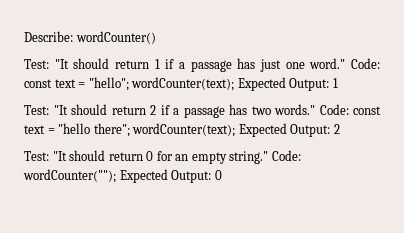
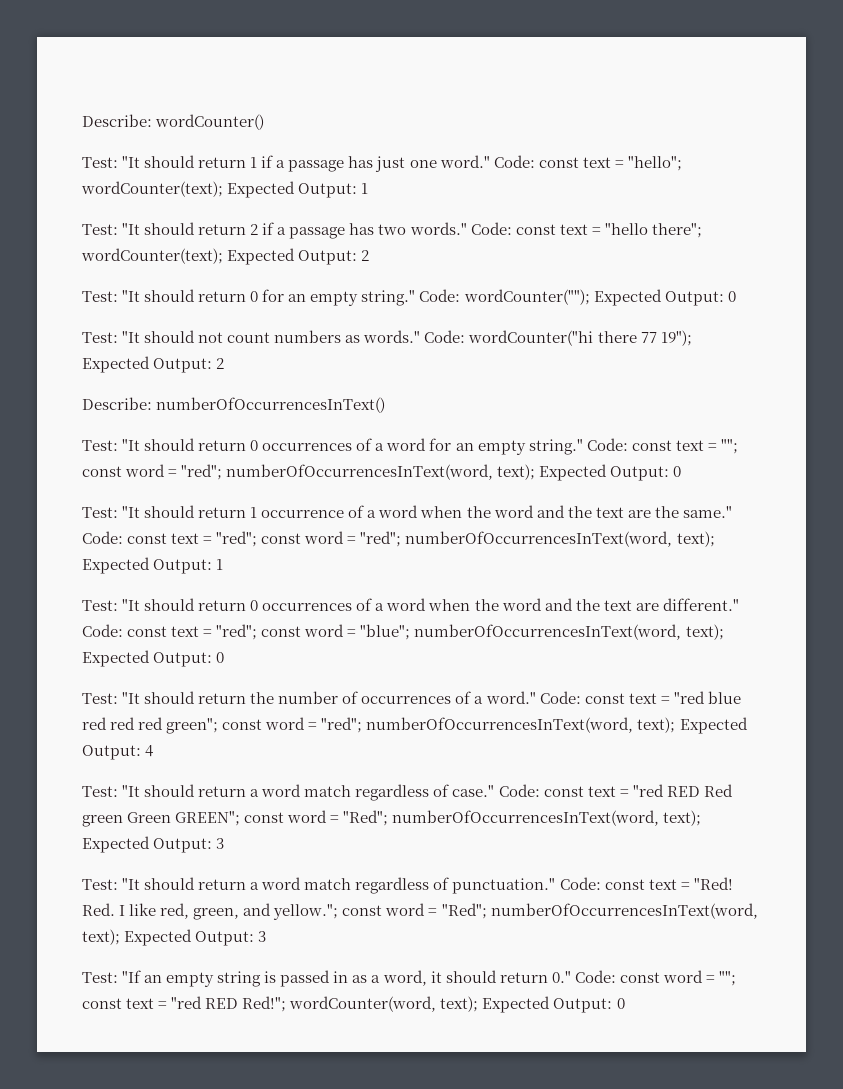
(222, 175) none -> [82,330,692,346] [82,356,225,373] [82,397,386,413] [82,438,738,455] [82,464,682,481] [82,505,732,518] [82,531,715,547] [82,557,224,574] [82,598,739,611] [82,624,724,640] [82,650,225,667] [82,691,741,704] [82,717,748,734] [82,745,154,760] [82,784,733,801] [82,810,702,827] [82,836,225,853] [82,877,733,894] [82,903,758,920] [82,929,267,946] [82,970,736,987] [82,996,625,1013] // Test: "It should not count numbers as words." Code: wordCounter("hi there 77 19"); Expected Output: 2 // Describe: numberOfOccurrencesInText() // Test: "It should return 0 occurrences of a word for an empty string." Code: const text = ""; const word = "red"; numberOfOccurrencesInText(word, text); Expected Output: 0 // Test: "It should return 1 occurrence of a word when the word and the text are the same." Code: const text = "red"; const word = "red"; numberOfOccurrencesInText(word, text); Expected Output: 1 // Test: "It should return 0 occurrences of a word when the word and the text are different." Code: const text = "red"; const word = "blue"; numberOfOccurrencesInText(word, text); Expected Output: 0 // Test: "It should return the number of occurrences of a word." Code: const text = "red blue red red red green"; const word = "red"; numberOfOccurrencesInText(word, text); Expected Output: 4 // Test: "It should return a word match regardless of case." Code: const text = "red RED Red green Green GREEN"; const word = "Red"; numberOfOccurrencesInText(word, text); Expected Output: 3 // Test: "It should return a word match regardless of punctuation." Code: const text = "Red! Red. I like red, green, and yellow."; const word = "Red"; numberOfOccurrencesInText(word, text); Expected Output: 3 // Test: "If an empty string is passed in as a word, it should return 0." Code: const word = ""; const text = "red RED Red!"; wordCounter(word, text); Expected Output: 0

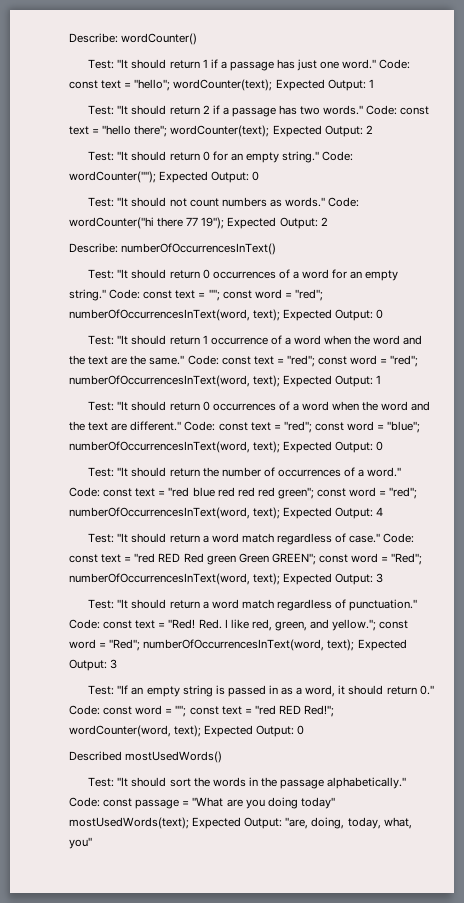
(625, 1003) none -> [69,751,223,763] [88,777,407,789] [69,797,335,809] [69,817,412,829] [69,837,92,849] // Described mostUsedWords() // Test: "It should sort the words in the passage alphabetically." Code: const passage = "What are you doing today" mostUsedWords(text); Expected Output: "are, doing, today, what, you"

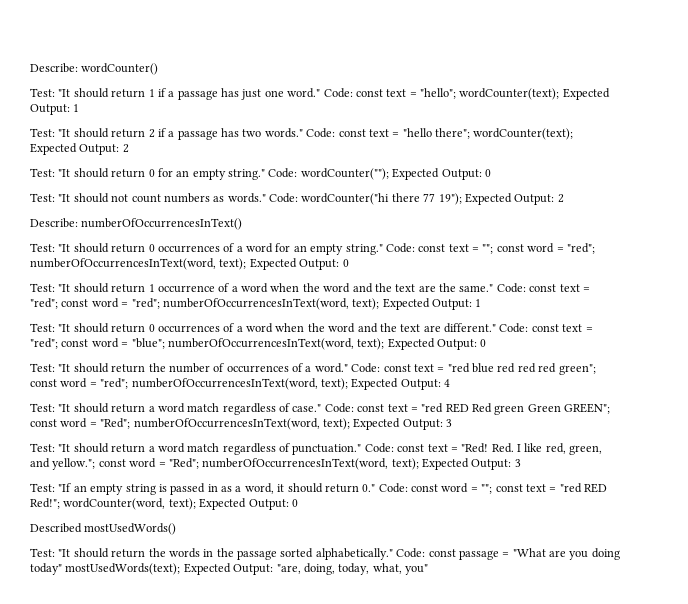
[169,778,191,787] sort -> [111,549,146,558] return
(325, 784) none -> [280,548,314,558] sorted

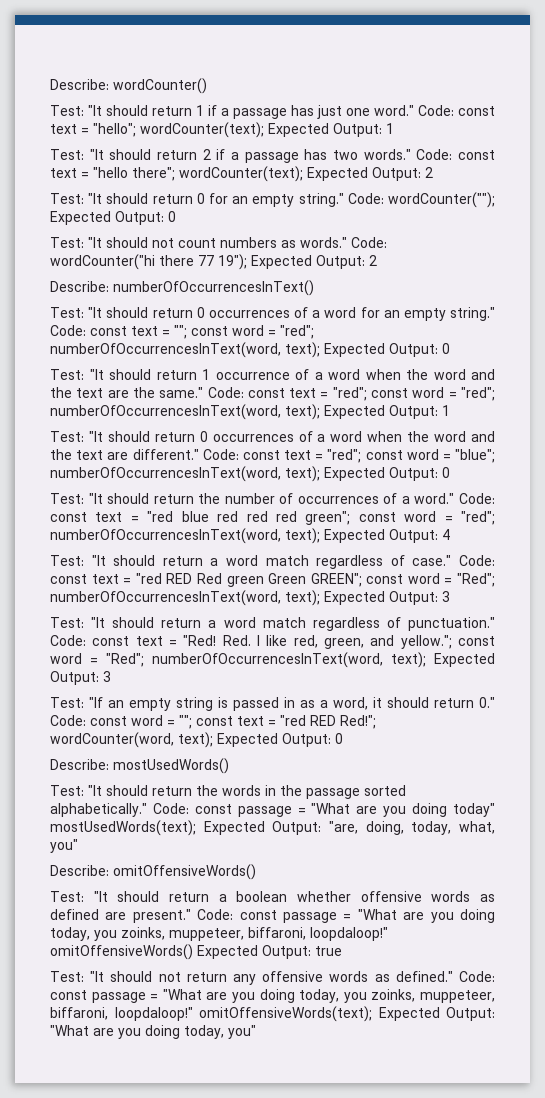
[30,523,82,533] Described -> [50,759,109,770] Describe:
(428, 569) none -> [50,864,256,880] [50,891,496,902] [50,909,495,923] [50,927,388,941] [50,944,342,960] [50,971,495,985] [50,989,495,1003] [50,1006,495,1022] [50,1025,256,1039] // Describe: omitOffensiveWords() // Test: "It should return a boolean whether offensive words as defined are present." Code: const passage = "What are you doing today, you zoinks, muppeteer, biffaroni, loopdaloop!" omitOffensiveWords() Expected Output: true // Test: "It should not return any offensive words as defined." Code: const passage = "What are you doing today, you zoinks, muppeteer, biffaroni, loopdaloop!" omitOffensiveWords(text); Expected Output: "What are you doing today, you"

